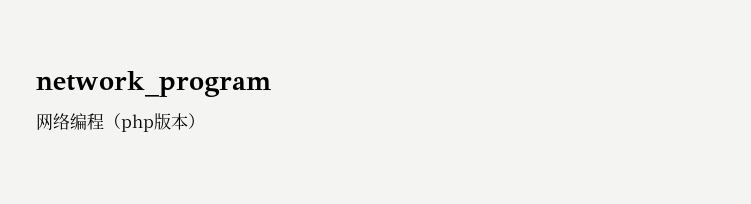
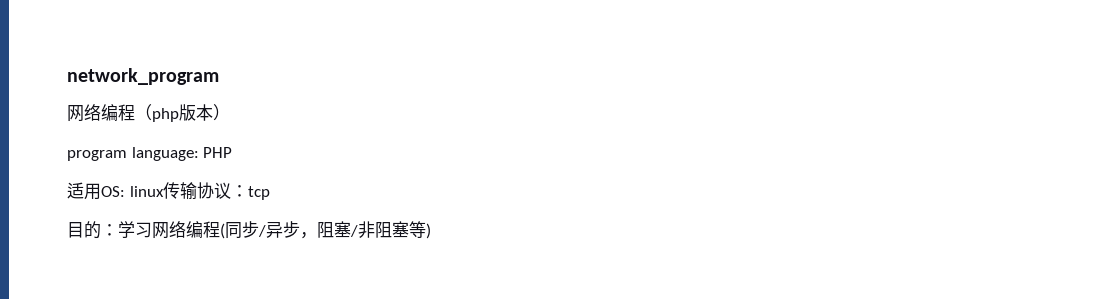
(205, 121) none -> [67,147,233,161] [67,182,270,200] [67,221,431,239] // program language: PHP // 适用OS: linux传输协议：tcp // 目的：学习网络编程(同步/异步，阻塞/非阻塞等)

